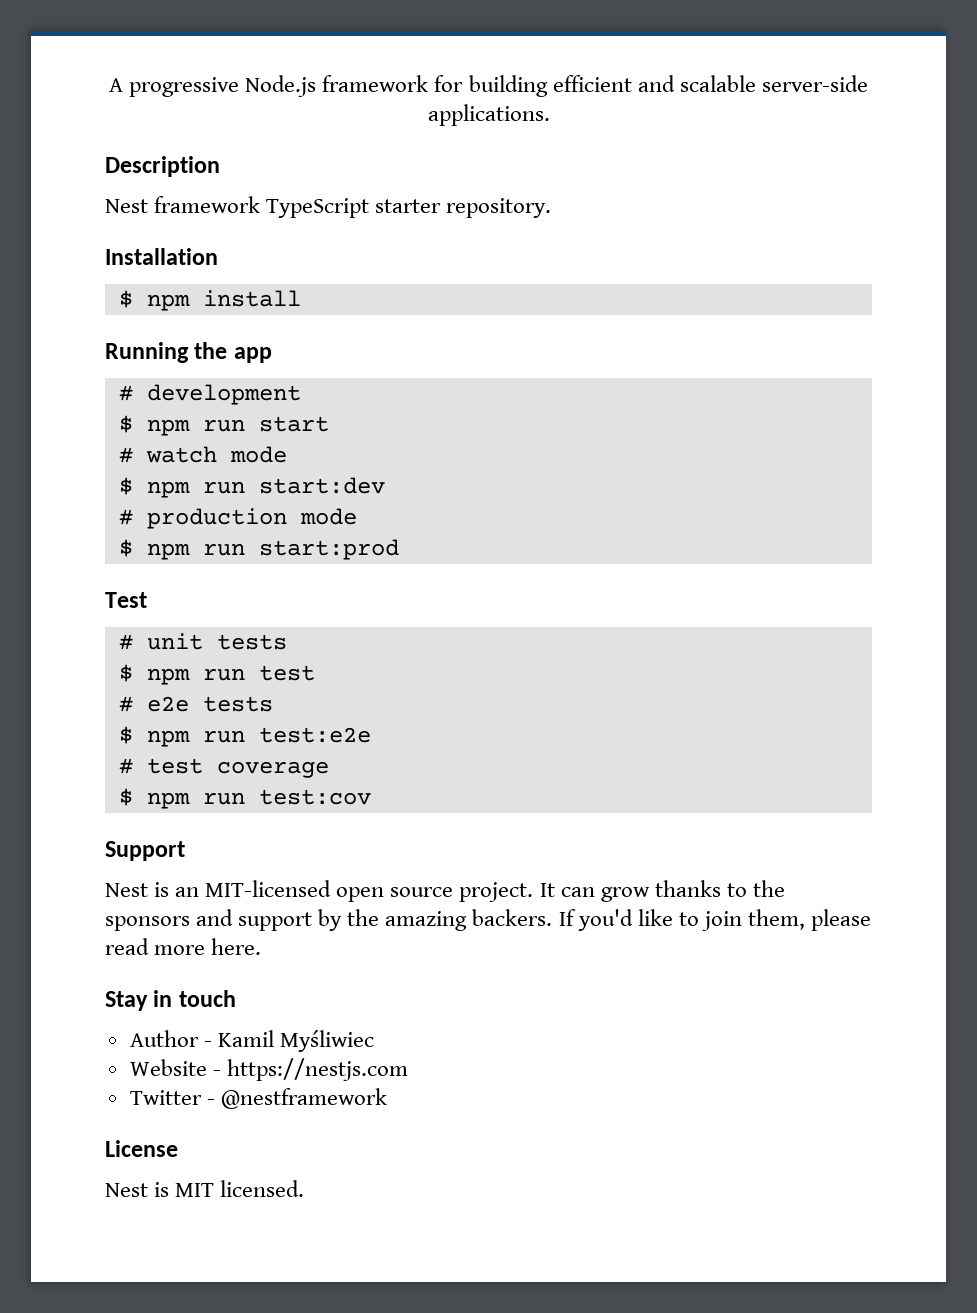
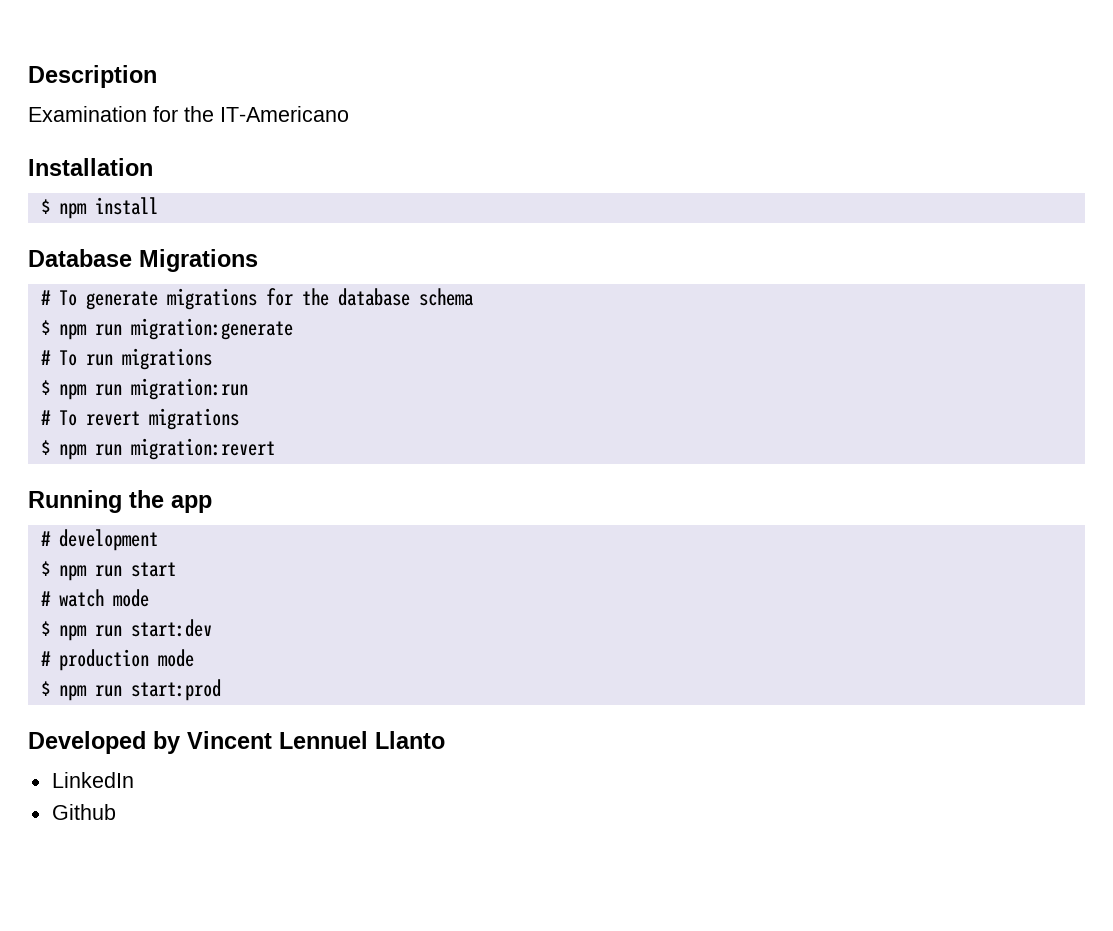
[109,75,868,97] [427,104,550,126] [105,156,220,177] [105,196,552,218] [105,248,218,265] [118,290,301,311] A progressive Node.js framework for building efficient and scalable server-side applications. // Description // Nest framework TypeScript starter repository. // Installation // $ npm install -> [28,65,157,88] [28,106,349,122] [28,158,153,176] [40,197,158,219] [28,249,258,272] [40,288,474,310] [40,318,293,340] [40,348,212,370] [40,378,248,400] [40,408,239,430] [40,438,275,460] Description // Examination for the IT-Americano // Installation // $ npm install // Database Migrations // # To generate migrations for the database schema // $ npm run migration:generate // # To run migrations // $ npm run migration:run // # To revert migrations // $ npm run migration:revert
[105,592,147,608] [118,633,287,650] [118,664,315,685] [118,696,273,712] [118,726,371,747] [118,758,329,778] [118,788,371,809] [105,841,185,861] [105,880,785,902] [105,909,871,931] [105,938,262,955] [105,990,236,1011] [129,1030,374,1052] [129,1058,408,1081] [129,1088,387,1109] [105,1140,178,1157] [105,1180,305,1197] Test // # unit tests // $ npm run test // # e2e tests // $ npm run test:e2e // # test coverage // $ npm run test:cov // Support // Nest is an MIT-licensed open source project. It can grow thanks to the sponsors and support by the amazing backers. If you'd like to join them, please read more here. // Stay in touch // Author - Kamil Myśliwiec // Website - https://nestjs.com // Twitter - @nestframework // License // Nest is MIT licensed. -> [28,731,445,754] [51,772,134,788] [51,804,116,820] Developed by Vincent Lennuel Llanto // LinkedIn // Github

